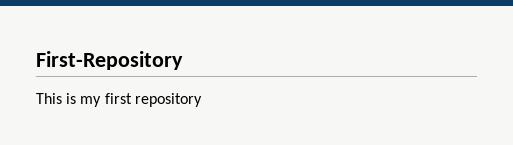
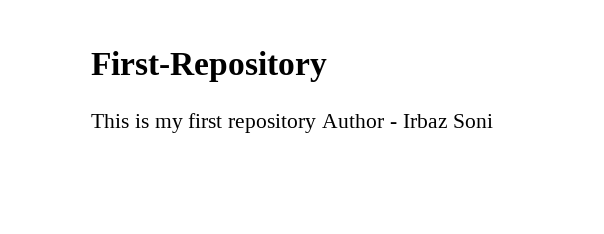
(202, 100) none -> [322,114,494,128] Author - Irbaz Soni

